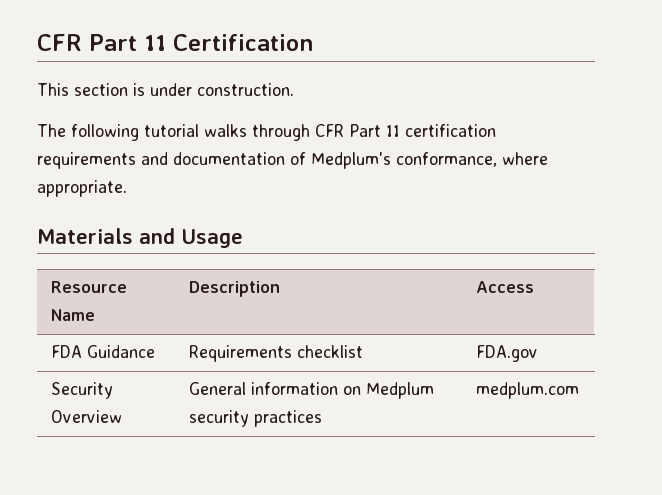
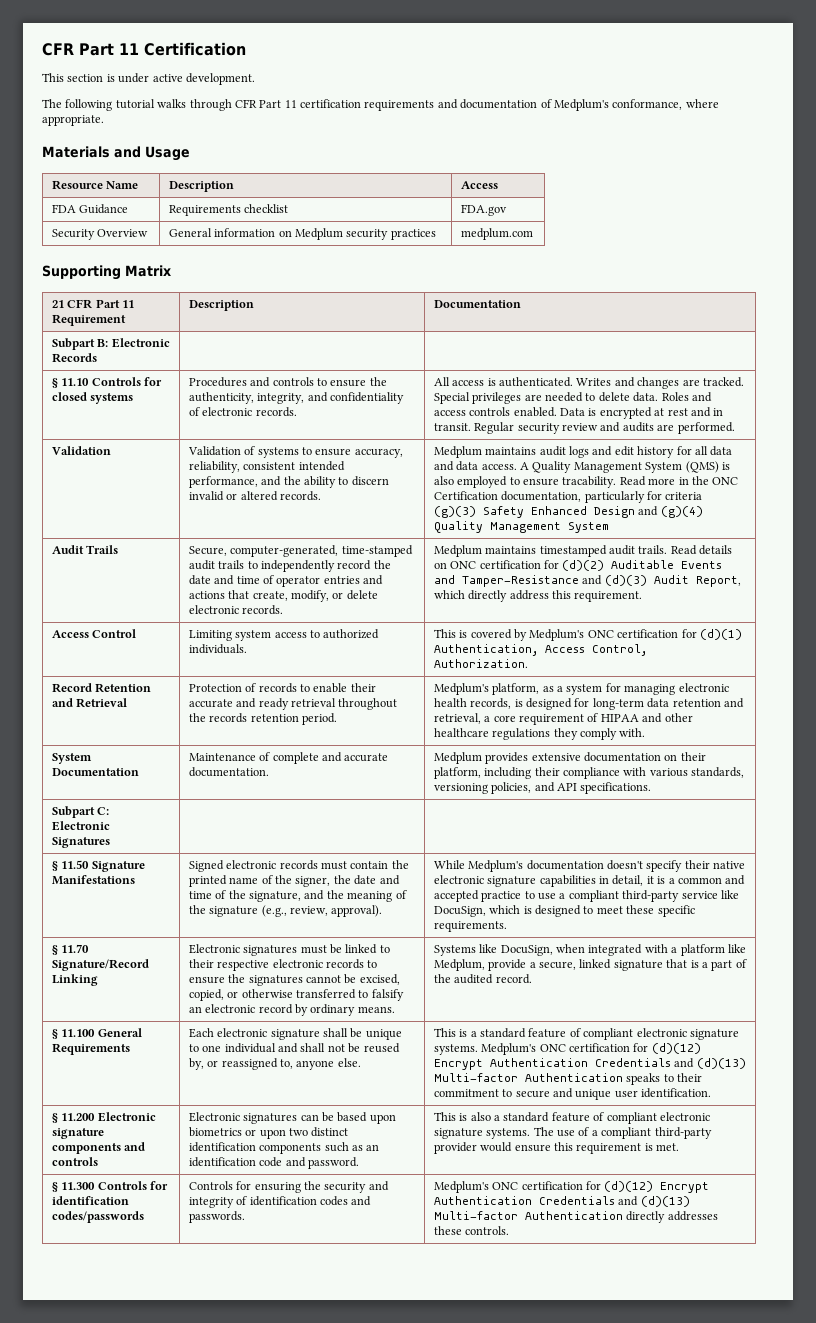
[197,83,294,96] construction. -> [152,73,255,85] active development.
(579, 390) none -> [42,265,171,280] [51,299,135,309] [51,314,126,326] [188,300,254,311] [433,300,521,308] [51,338,170,350] [51,353,97,363] [51,377,163,388] [51,392,134,404] [188,377,387,387] [188,392,405,404] [188,407,297,417] [433,377,744,389] [433,392,712,404] [433,407,724,419] [433,422,735,434] [51,446,111,455] [187,446,403,458] [188,461,345,473] [188,476,389,488] [188,491,322,501] [433,446,733,458] [433,461,730,473] [433,476,739,488] [433,491,703,503] [433,506,703,518] [433,521,609,533] [51,545,119,554] [188,545,413,557] [188,560,391,572] [188,575,384,587] [188,590,378,602] [188,605,284,615] [433,545,733,557] [433,560,723,571] [433,575,741,587] [433,590,643,602] [51,629,137,638] [188,629,380,641] [188,644,247,654] [433,629,742,641] [433,644,647,656] [433,659,528,668] [51,683,152,693] [51,698,128,708] [188,683,376,693] [188,698,398,710] [188,713,338,725] [433,683,729,695] [433,698,744,710] [433,713,693,725] [433,728,646,740] [51,753,92,764] [51,768,139,776] [188,752,389,764] [188,767,269,777] [433,752,706,764] [433,767,745,779] [433,782,652,794] [51,806,110,818] [51,821,110,831] [51,837,110,848] [51,860,145,872] [51,875,135,885] [188,860,409,872] [188,875,400,887] [188,890,407,902] [188,905,383,917] [433,860,746,872] [433,875,746,887] [433,890,739,902] [433,905,695,917] [433,921,507,932] [51,944,90,955] [51,959,149,971] [51,974,98,986] [188,944,390,956] [188,959,378,971] [188,974,400,986] [188,989,404,1001] [188,1004,395,1016] [433,944,746,956] [433,959,747,971] [433,974,532,984] [51,1028,142,1039] [51,1043,130,1055] [188,1028,402,1040] [188,1043,400,1053] [188,1058,361,1070] [433,1028,739,1040] [433,1043,701,1055] [433,1058,746,1070] [433,1073,703,1085] [433,1088,712,1100] [51,1112,156,1123] [51,1128,104,1139] [51,1142,146,1154] [51,1157,98,1166] [188,1112,396,1124] [188,1127,349,1139] [188,1142,380,1154] [188,1157,360,1169] [433,1112,710,1124] [433,1127,712,1139] [433,1142,680,1154] [51,1181,169,1192] [51,1196,129,1205] [51,1211,144,1223] [188,1181,389,1193] [188,1196,372,1208] [188,1211,245,1223] [433,1181,710,1193] [433,1196,690,1207] [433,1211,718,1223] [433,1226,510,1235] // Supporting Matrix // 21 CFR Part 11 Requirement | Description | Documentation // Subpart B: Electronic Records | | // § 11.10 Controls for closed systems | Procedures and controls to ensure the authenticity, integrity, and confidentiality of electronic records. | All access is authenticated. Writes and changes are tracked. Special privileges are needed to delete data. Roles and access controls enabled. Data is encrypted at rest and in transit. Regular security review and audits are performed. // Validation | Validation of systems to ensure accuracy, reliability, consistent intended performance, and the ability to discern invalid or altered records. | Medplum maintains audit logs and edit history for all data and data access. A Quality Management System (QMS) is also employed to ensure tracability. Read more in the ONC Certification documentation, particularly for criteria (g)(3) Safety Enhanced Design and (g)(4) Quality Management System // Audit Trails | Secure, computer-generated, time-stamped audit trails to independently record the date and time of operator entries and actions that create, modify, or delete electronic records. | Medplum maintains timestamped audit trails. Read details on ONC certification for (d)(2) Auditable Events and Tamper-Resistance and (d)(3) Audit Report, which directly address this requirement. // Access Control | Limiting system access to authorized individuals. | This is covered by Medplum's ONC certification for (d)(1) Authentication, Access Control, Authorization. // Record Retention and Retrieval | Protection of records to enable their accurate and ready retrieval throughout the records retention period. | Medplum's platform, as a system for managing electronic health records, is designed for long-term data retention and retrieval, a core requirement of HIPAA and other healthcare regulations they comply with. // System Documentation | Maintenance of complete and accurate documentation. | Medplum provides extensive documentation on their platform, including their compliance with various standards, versioning policies, and API specifications. // Subpart C: Electronic Signatures | | // § 11.50 Signature Manifestations | Signed electronic records must contain the printed name of the signer, the date and time of the signature, and the meaning of the signature (e.g., review, approval). | While Medplum's documentation doesn't specify their native electronic signature capabilities in detail, it is a common and accepted practice to use a compliant third-party service like DocuSign, which is designed to meet these specific requirements. // § 11.70 Signature/Record Linking | Electronic signatures must be linked to their respective electronic records to ensure the signatures cannot be excised, copied, or otherwise transferred to falsify an electronic record by ordinary means. | Systems like DocuSign, when integrated with a platform like Medplum, provide a secure, linked signature that is a part of the audited record. // § 11.100 General Requirements | Each electronic signature shall be unique to one individual and shall not be reused by, or reassigned to, anyone else. | This is a standard feature of compliant electronic signature systems. Medplum's ONC certification for (d)(12) Encrypt Authentication Credentials and (d)(13) Multi-factor Authentication speaks to their commitment to secure and unique user identification. // § 11.200 Electronic signature components and controls | Electronic signatures can be based upon biometrics or upon two distinct identification components such as an identification code and password. | This is also a standard feature of compliant electronic signature systems. The use of a compliant third-party provider would ensure this requirement is met. // § 11.300 Controls for identification codes/passwords | Controls for ensuring the security and integrity of identification codes and passwords. | Medplum's ONC certification for (d)(12) Encrypt Authentication Credentials and (d)(13) Multi-factor Authentication directly addresses these controls.

